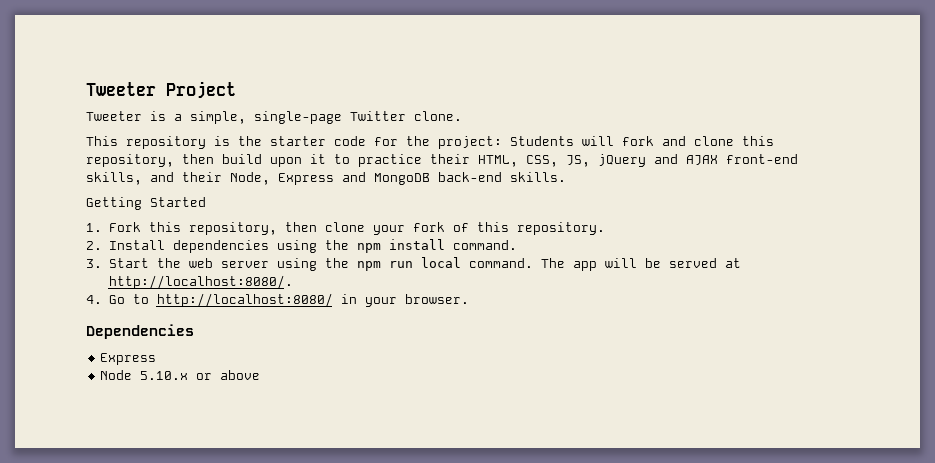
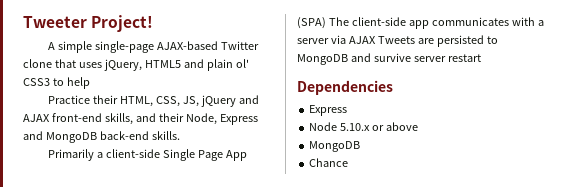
[86,81,236,99] [86,111,462,124] [86,136,774,149] [86,154,422,167] Tweeter Project // Tweeter is a simple, single-page Twitter clone. // This repository is the starter code for the project: Students will fork and clone this repository, then build upon it to practice -> [23,15,154,32] [48,41,259,53] [23,59,249,71] [23,77,90,89] [48,95,91,104] Tweeter Project! // A simple single-page AJAX-based Twitter clone that uses jQuery, HTML5 and plain ol' CSS3 to help // Practice
[86,197,206,210] [86,222,605,235] [86,239,517,253] [86,257,741,271] [108,275,293,289] [86,293,469,307] Getting Started // 1. Fork this repository, then clone your fork of this repository. // 2. Install dependencies using the npm install command. // 3. Start the web server using the npm run local command. The app will be served at http://localhost:8080/. // 4. Go to http://localhost:8080/ in your browser. -> [48,149,247,161] [297,17,544,29] [297,35,498,47] [297,53,481,65] Primarily a client-side Single Page App (SPA) The client-side app communicates with a server via AJAX Tweets are persisted to MongoDB and survive server restart
(261, 375) none -> [309,141,361,152] [309,158,349,167] // MongoDB // Chance

